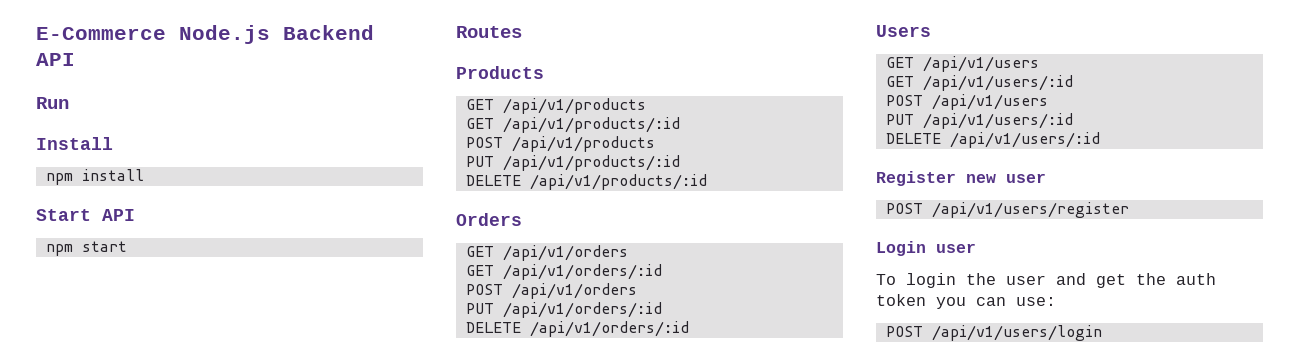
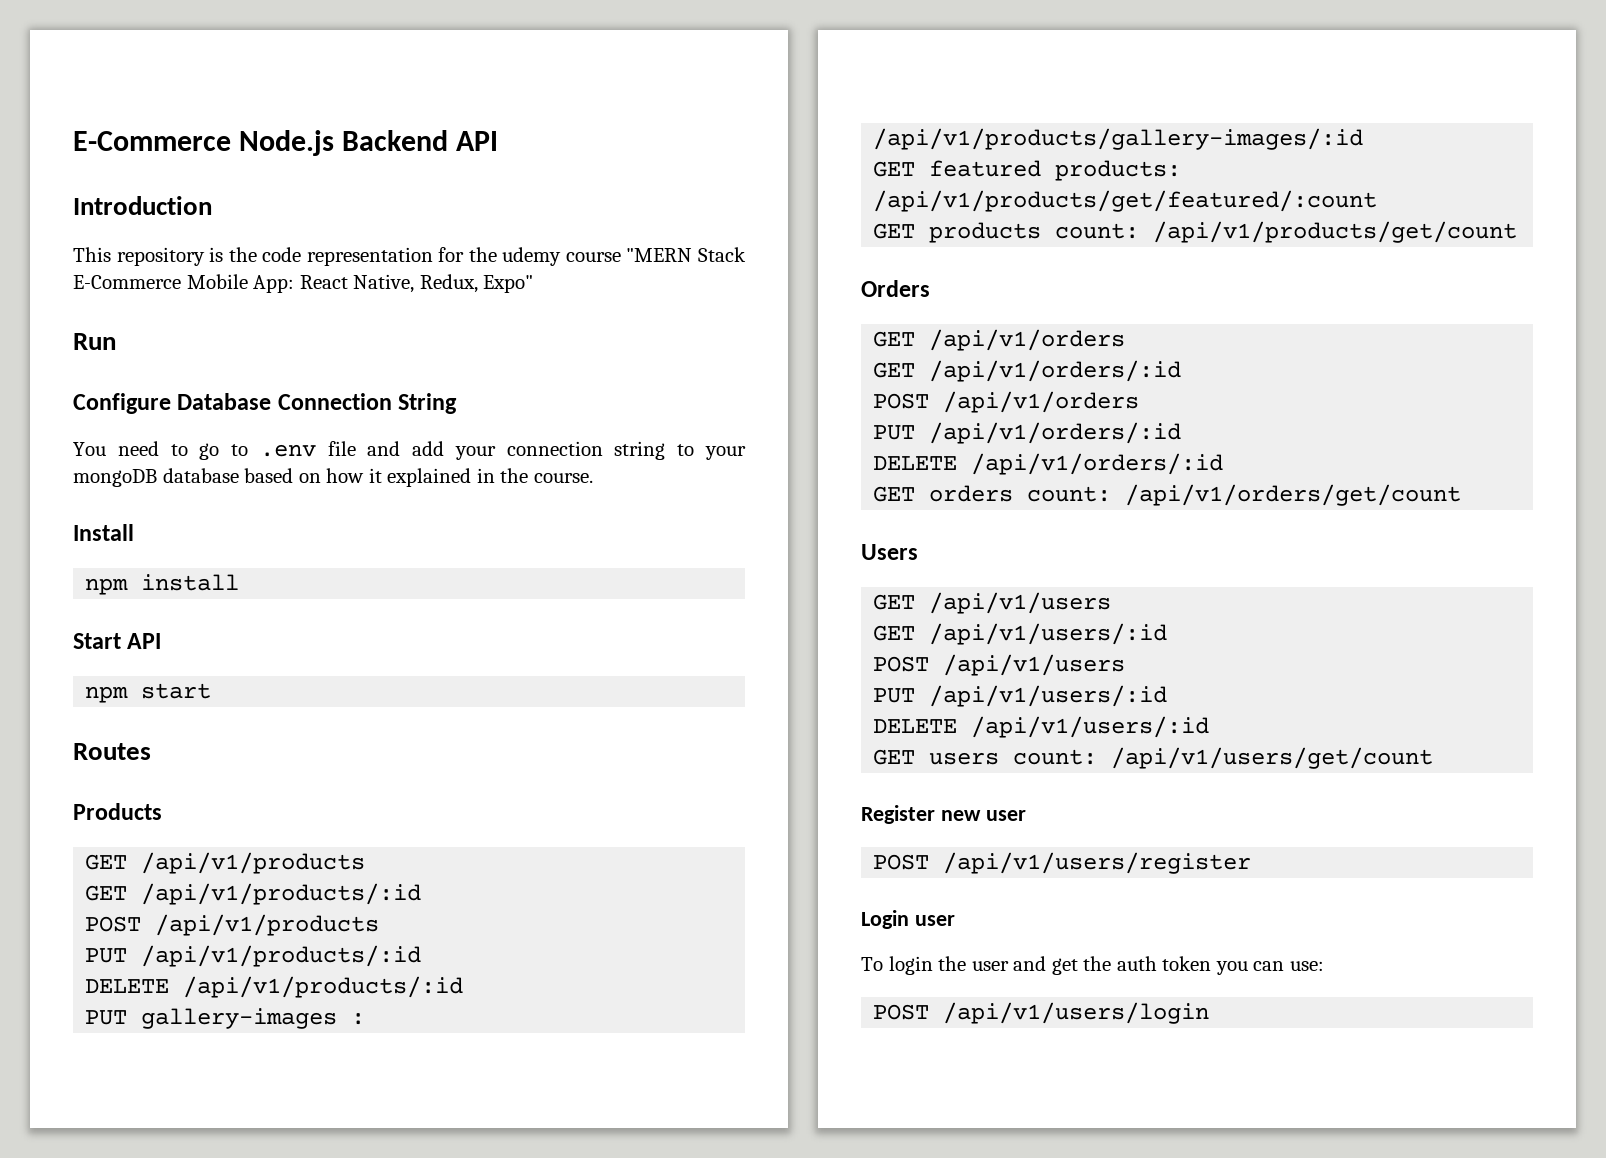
[36,97,69,109] Run -> [73,196,212,215] [73,247,746,266] [73,274,534,293] [73,333,116,350] [73,393,458,414] [73,441,747,460] [73,468,593,487] Introduction // This repository is the code representation for the udemy course "MERN Stack E-Commerce Mobile App: React Native, Redux, Expo" // Run // Configure Database Connection String // You need to go to .env file and add your connection string to your mongoDB database based on how it explained in the course.
(707, 182) none -> [85,1008,366,1029] [873,128,1364,150] [873,160,1182,181] [873,190,1378,212] [873,221,1518,243] // PUT gallery-images : /api/v1/products/gallery-images/:id // GET featured products: /api/v1/products/get/featured/:count // GET products count: /api/v1/products/get/count
(689, 329) none -> [873,484,1462,506] // GET orders count: /api/v1/orders/get/count
(1100, 140) none -> [873,747,1434,769] // GET users count: /api/v1/users/get/count

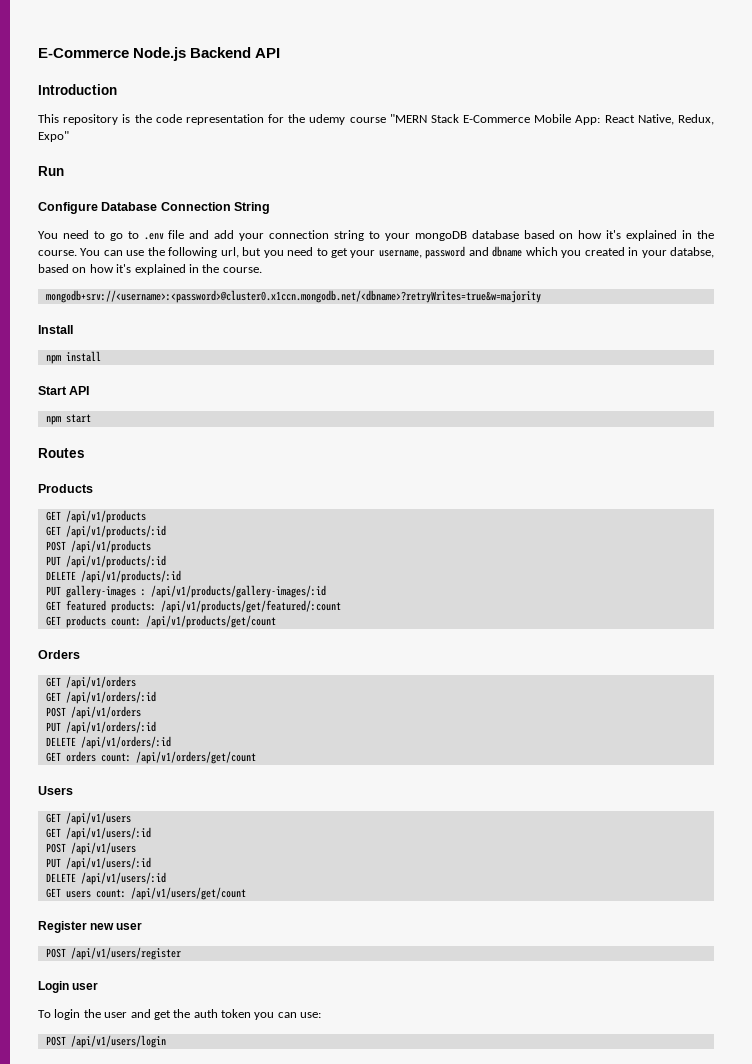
[368,468,593,487] it explained in the course. -> [606,230,714,241] [38,246,715,259] [38,264,262,275] [45,290,541,303] it's explained in the course. You can use the following url, but you need to get your username, password and dbname which you created in your databse, based on how it's explained in the course. // mongodb+srv://<username>:<password>@cluster0.x1ccn.mongodb.net/<dbname>?retryWrites=true&w=majority

